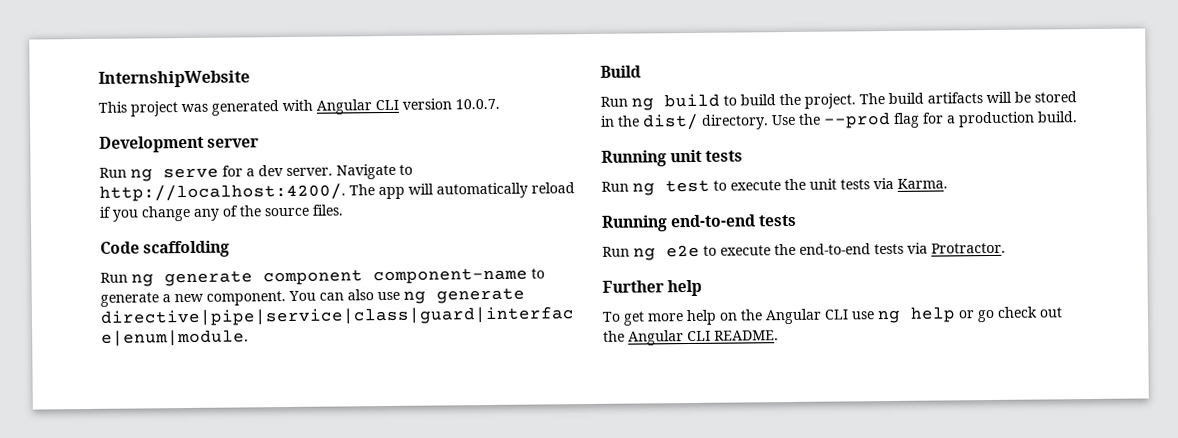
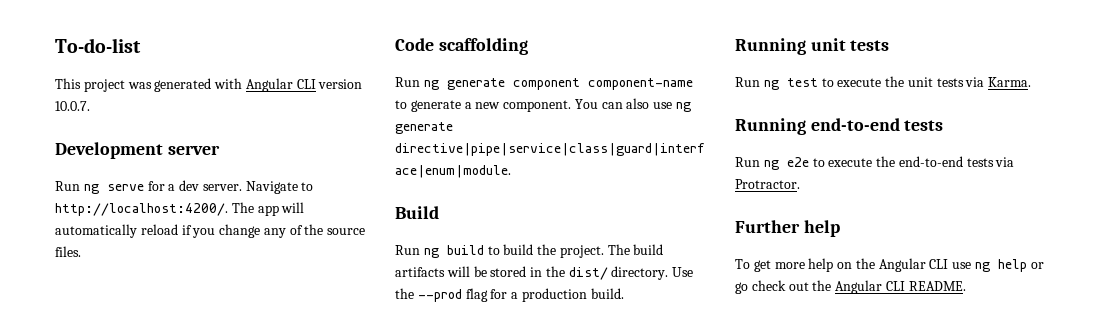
[98,70,250,88] InternshipWebsite -> [55,38,141,53] To-do-list

